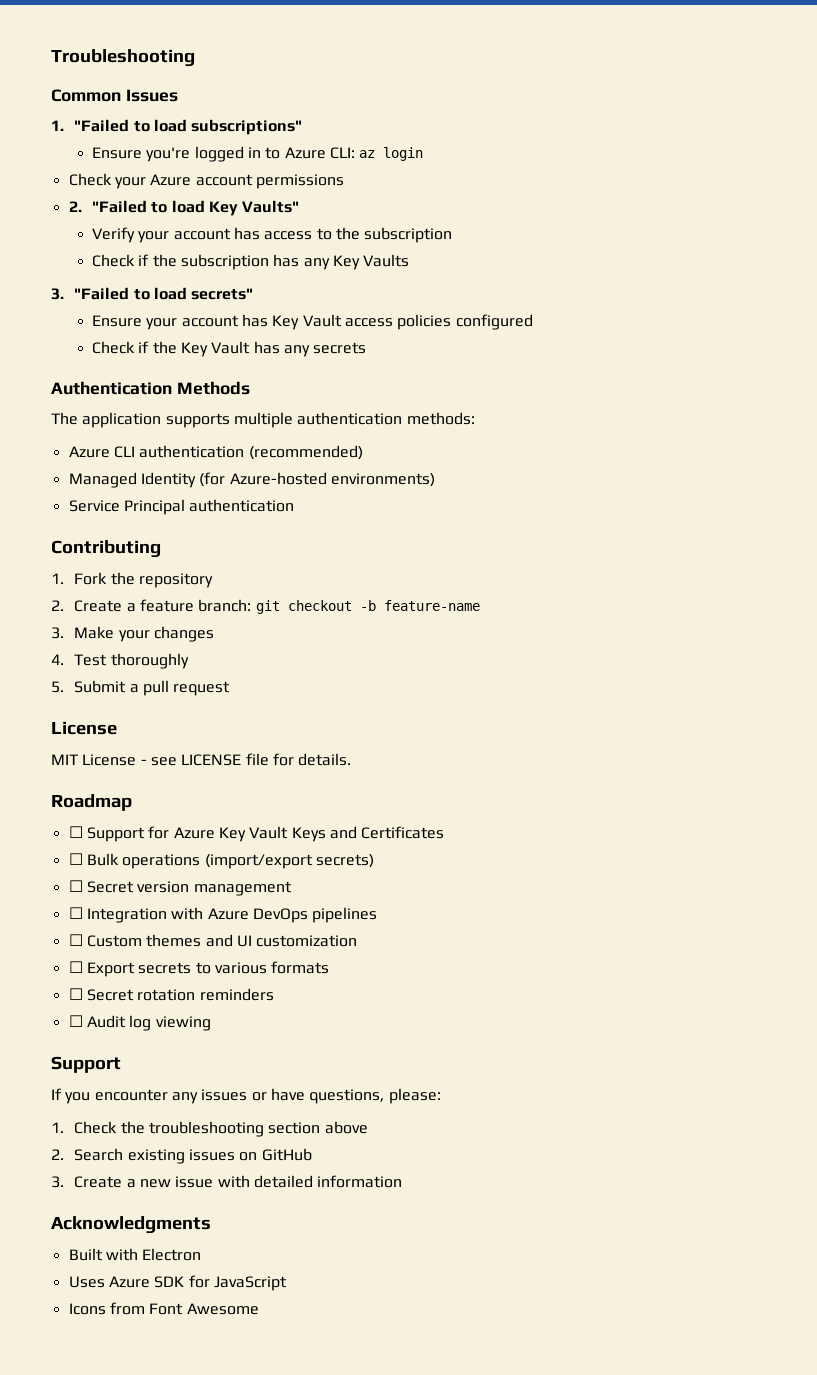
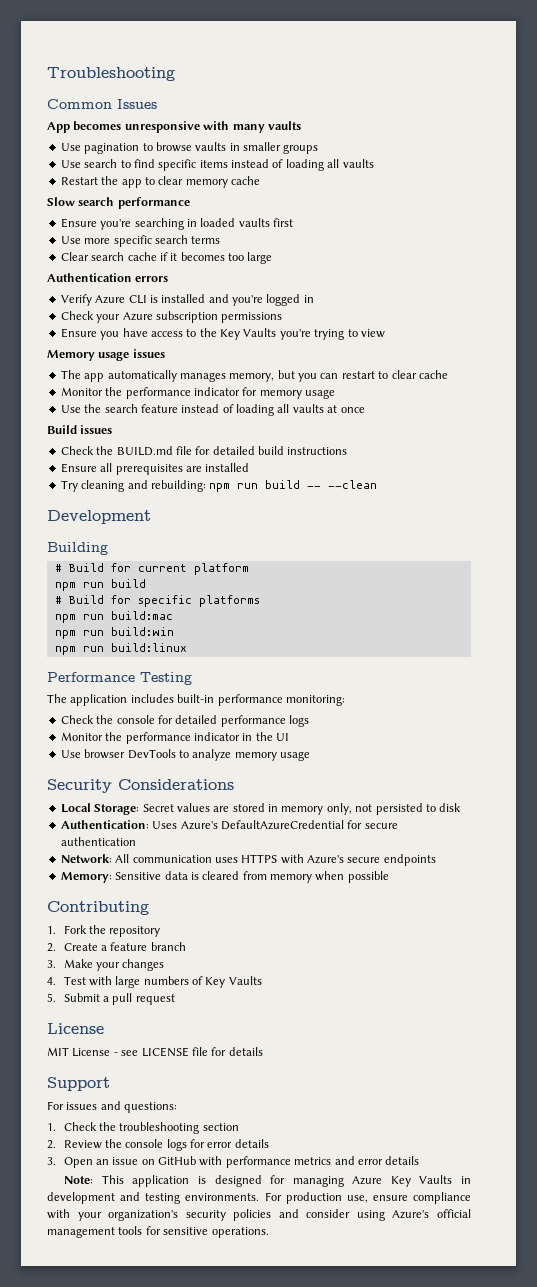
[51,119,303,135] [91,146,424,162] 1. "Failed to load subscriptions" // Ensure you're logged in to Azure CLI: az login -> [47,121,301,133] [60,142,319,154] [60,159,374,171] [60,176,260,188] [47,197,190,209] [60,218,293,230] [60,235,221,247] [60,252,273,264] [47,273,169,282] [60,294,314,306] App becomes unresponsive with many vaults // Use pagination to browse vaults in smaller groups // Use search to find specific items instead of loading all vaults // Restart the app to clear memory cache // Slow search performance // Ensure you're searching in loaded vaults first // Use more specific search terms // Clear search cache if it becomes too large // Authentication errors // Verify Azure CLI is installed and you're logged in
[195,174,253,186] account -> [155,311,218,323] subscription
[68,200,300,216] [91,227,453,243] [91,254,410,270] [51,287,254,300] [91,314,533,330] [91,341,367,357] [51,381,250,395] [51,412,475,428] [68,445,363,460] [68,472,435,488] [68,499,295,515] 2. "Failed to load Key Vaults" // Verify your account has access to the subscription // Check if the subscription has any Key Vaults // 3. "Failed to load secrets" // Ensure your account has Key Vault access policies configured // Check if the Key Vault has any secrets // Authentication Methods // The application supports multiple authentication methods: // Azure CLI authentication (recommended) // Managed Identity (for Azure-hosted environments) // Service Principal authentication -> [60,328,385,340] [47,349,165,361] [60,370,448,382] [60,387,335,399] [60,404,365,416] [47,425,113,434] [60,446,348,456] [60,463,250,475] [60,480,378,492] [47,510,151,524] [47,542,108,555] [54,563,249,575] [54,579,146,591] [54,595,260,607] [54,611,173,623] [54,627,174,639] [54,643,187,655] [47,672,192,685] [47,694,345,706] [60,715,309,727] [60,732,289,744] [60,749,310,761] [47,779,234,793] [60,803,462,815] [60,820,398,830] [60,837,136,846] [60,854,436,866] [60,871,389,883] Ensure you have access to the Key Vaults you're trying to view // Memory usage issues // The app automatically manages memory, but you can restart to clear cache // Monitor the performance indicator for memory usage // Use the search feature instead of loading all vaults at once // Build issues // Check the BUILD.md file for detailed build instructions // Ensure all prerequisites are installed // Try cleaning and rebuilding: npm run build -- --clean // Development // Building // # Build for current platform // npm run build // # Build for specific platforms // npm run build:mac // npm run build:win // npm run build:linux // Performance Testing // The application includes built-in performance monitoring: // Check the console for detailed performance logs // Monitor the performance indicator in the UI // Use browser DevTools to analyze memory usage // Security Considerations // Local Storage: Secret values are stored in memory only, not persisted to disk // Authentication: Uses Azure's DefaultAzureCredential for secure authentication // Network: All communication uses HTTPS with Azure's secure endpoints // Memory: Sensitive data is cleared from memory when possible
[198,599,480,614] branch: git checkout -b feature-name -> [150,942,186,951] branch
[110,653,189,669] thoroughly -> [88,976,262,988] with large numbers of Key Vaults
[298,753,352,766] [51,794,132,811] [68,826,445,842] [68,853,374,869] [68,880,292,896] [68,907,378,923] [68,934,358,947] [68,961,330,977] [68,988,274,1001] [68,1015,211,1031] [51,1056,121,1073] [51,1088,441,1104] details. // Roadmap // ☐ Support for Azure Key Vault Keys and Certificates // ☐ Bulk operations (import/export secrets) // ☐ Secret version management // ☐ Integration with Azure DevOps pipelines // ☐ Custom themes and UI customization // ☐ Export secrets to various formats // ☐ Secret rotation reminders // ☐ Audit log viewing // Support // If you encounter any issues or have questions, please: -> [228,1047,263,1056] [47,1077,110,1091] [47,1101,178,1113] details // Support // For issues and questions:
[324,1121,368,1134] [51,1148,312,1164] [51,1175,403,1188] [51,1216,211,1234] [68,1248,202,1261] [68,1275,287,1291] [68,1302,259,1315] above // 2. Search existing issues on GitHub // 3. Create a new issue with detailed information // Acknowledgments // Built with Electron // Uses Azure SDK for JavaScript // Icons from Font Awesome -> [47,1139,269,1151] [47,1156,420,1168] [64,1175,472,1187] [47,1192,471,1204] [47,1209,471,1221] [47,1226,269,1238] // 2. Review the console logs for error details // 3. Open an issue on GitHub with performance metrics and error details // Note: This application is designed for managing Azure Key Vaults in development and testing environments. For production use, ensure compliance with your organization's security policies and consider using Azure's official management tools for sensitive operations.

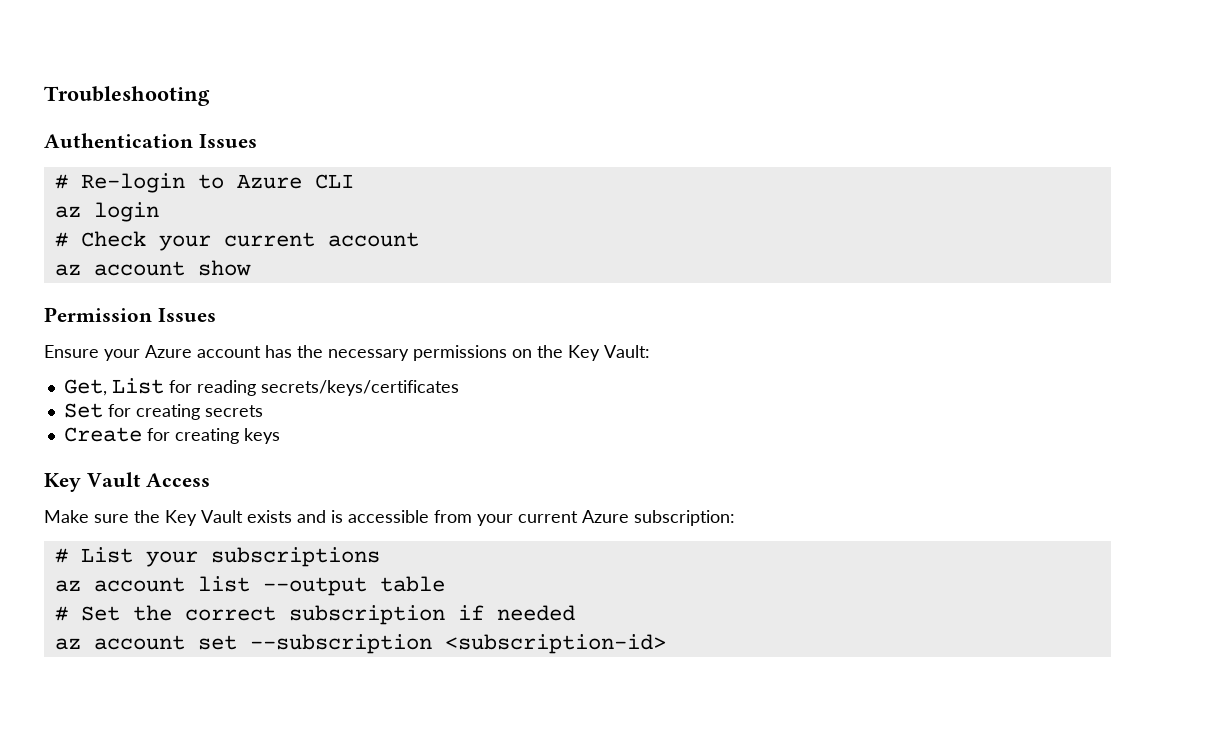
[47,99,157,109] [47,121,301,133] [60,142,319,154] [60,159,374,171] [60,176,260,188] [47,197,190,209] [60,218,293,230] [60,235,221,247] [60,252,273,264] [47,273,169,282] [60,294,314,306] [60,311,283,323] [60,328,385,340] [47,349,165,361] [60,370,448,382] [60,387,335,399] [60,404,365,416] [47,425,113,434] [60,446,348,456] [60,463,250,475] [60,480,378,492] [47,510,151,524] [47,542,108,555] [54,563,249,575] [54,579,146,591] [54,595,260,607] [54,611,173,623] [54,627,174,639] [54,643,187,655] [47,672,192,685] [47,694,345,706] [60,715,309,727] [60,732,289,744] [60,749,310,761] [47,779,234,793] [60,803,462,815] [60,820,398,830] [60,837,136,846] [60,854,436,866] [60,871,389,883] [47,901,149,915] [47,925,161,937] [47,942,186,952] [47,959,165,971] [47,976,262,988] [47,993,175,1005] [47,1023,104,1034] [47,1047,263,1057] [47,1077,110,1091] [47,1101,178,1113] [47,1122,239,1134] [47,1139,269,1151] [47,1156,420,1168] [64,1175,472,1187] [47,1192,471,1204] [47,1209,471,1221] [47,1226,269,1238] Common Issues // App becomes unresponsive with many vaults // Use pagination to browse vaults in smaller groups // Use search to find specific items instead of loading all vaults // Restart the app to clear memory cache // Slow search performance // Ensure you're searching in loaded vaults first // Use more specific search terms // Clear search cache if it becomes too large // Authentication errors // Verify Azure CLI is installed and you're logged in // Check your Azure subscription permissions // Ensure you have access to the Key Vaults you're trying to view // Memory usage issues // The app automatically manages memory, but you can restart to clear cache // Monitor the performance indicator for memory usage // Use the search feature instead of loading all vaults at once // Build issues // Check the BUILD.md file for detailed build instructions // Ensure all prerequisites are installed // Try cleaning and rebuilding: npm run build -- --clean // Development // Building // # Build for current platform // npm run build // # Build for specific platforms // npm run build:mac // npm run build:win // npm run build:linux // Performance Testing // The application includes built-in performance monitoring: // Check the console for detailed performance logs // Monitor the performance indicator in the UI // Use browser DevTools to analyze memory usage // Security Considerations // Local Storage: Secret values are stored in memory only, not persisted to disk // Authentication: Uses Azure's DefaultAzureCredential for secure authentication // Network: All communication uses HTTPS with Azure's secure endpoints // Memory: Sensitive data is cleared from memory when possible // Contributing // 1. Fork the repository // 2. Create a feature branch // 3. Make your changes // 4. Test with large numbers of Key Vaults // 5. Submit a pull request // License // MIT License - see LICENSE file for details // Support // For issues and questions: // 1. Check the troubleshooting section // 2. Review the console logs for error details // 3. Open an issue on GitHub with performance metrics and error details // Note: This application is designed for managing Azure Key Vaults in development and testing environments. For production use, ensure compliance with your organization's security policies and consider using Azure's official management tools for sensitive operations. -> [44,133,257,148] [54,173,354,193] [54,202,159,222] [54,231,419,251] [54,260,251,276] [44,307,216,322] [44,345,650,361] [63,378,459,396] [63,403,263,420] [63,427,280,444] [44,472,211,492] [44,510,735,526] [54,547,380,567] [54,576,445,596] [54,605,575,625] [54,634,666,654] Authentication Issues // # Re-login to Azure CLI // az login // # Check your current account // az account show // Permission Issues // Ensure your Azure account has the necessary permissions on the Key Vault: // Get, List for reading secrets/keys/certificates // Set for creating secrets // Create for creating keys // Key Vault Access // Make sure the Key Vault exists and is accessible from your current Azure subscription: // # List your subscriptions // az account list --output table // # Set the correct subscription if needed // az account set --subscription <subscription-id>

